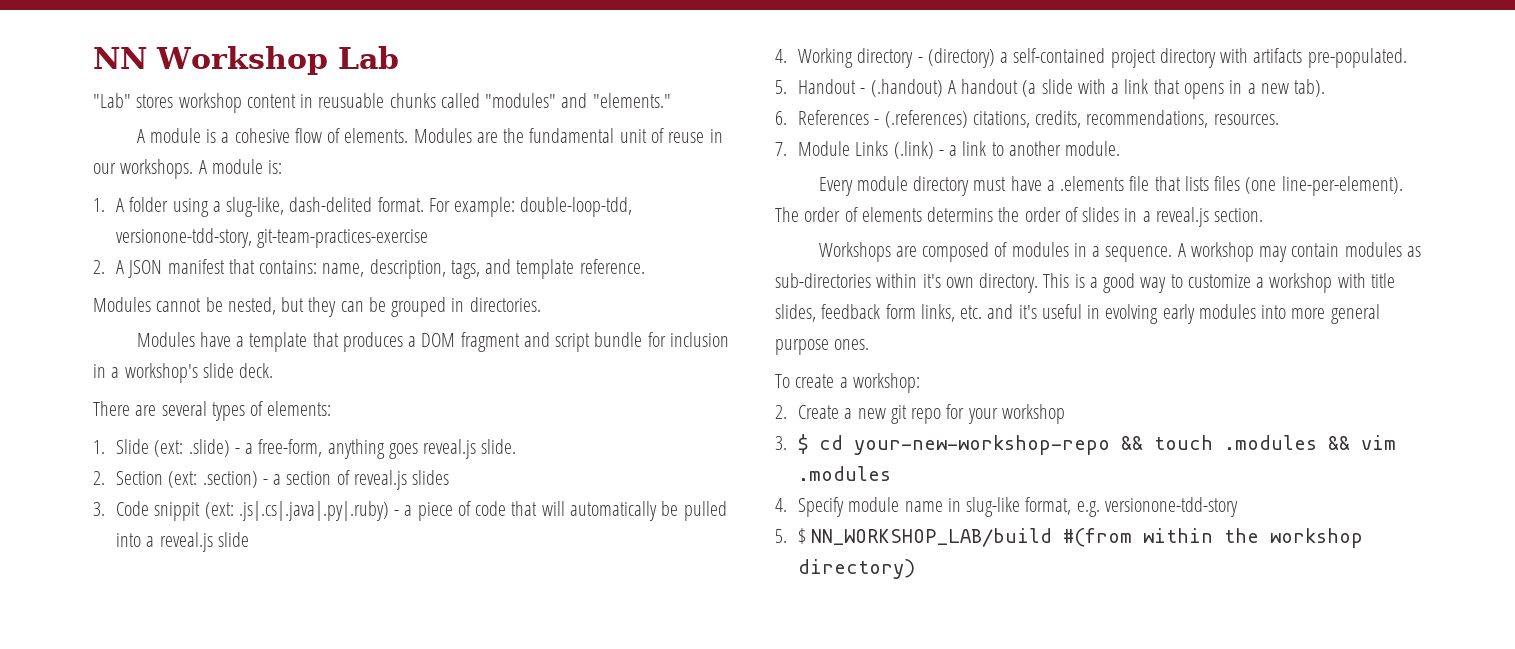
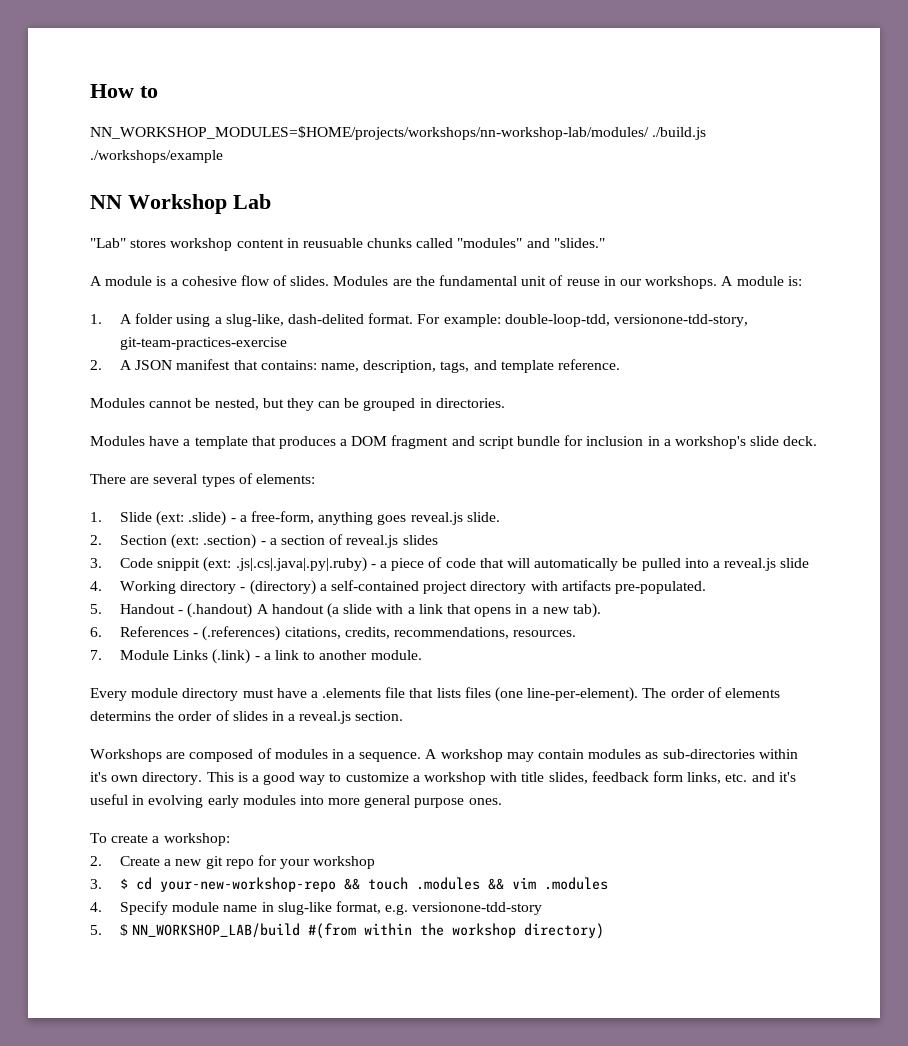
(93, 58) none -> [90,84,158,98] [90,126,707,140] [90,150,223,163] How to // NN_WORKSHOP_MODULES=$HOME/projects/workshops/nn-workshop-lab/modules/ ./build.js ./workshops/example //
[592,93,671,108] "elements." -> [553,238,605,248] "slides."
[344,128,409,143] elements. -> [290,276,330,286] slides.

